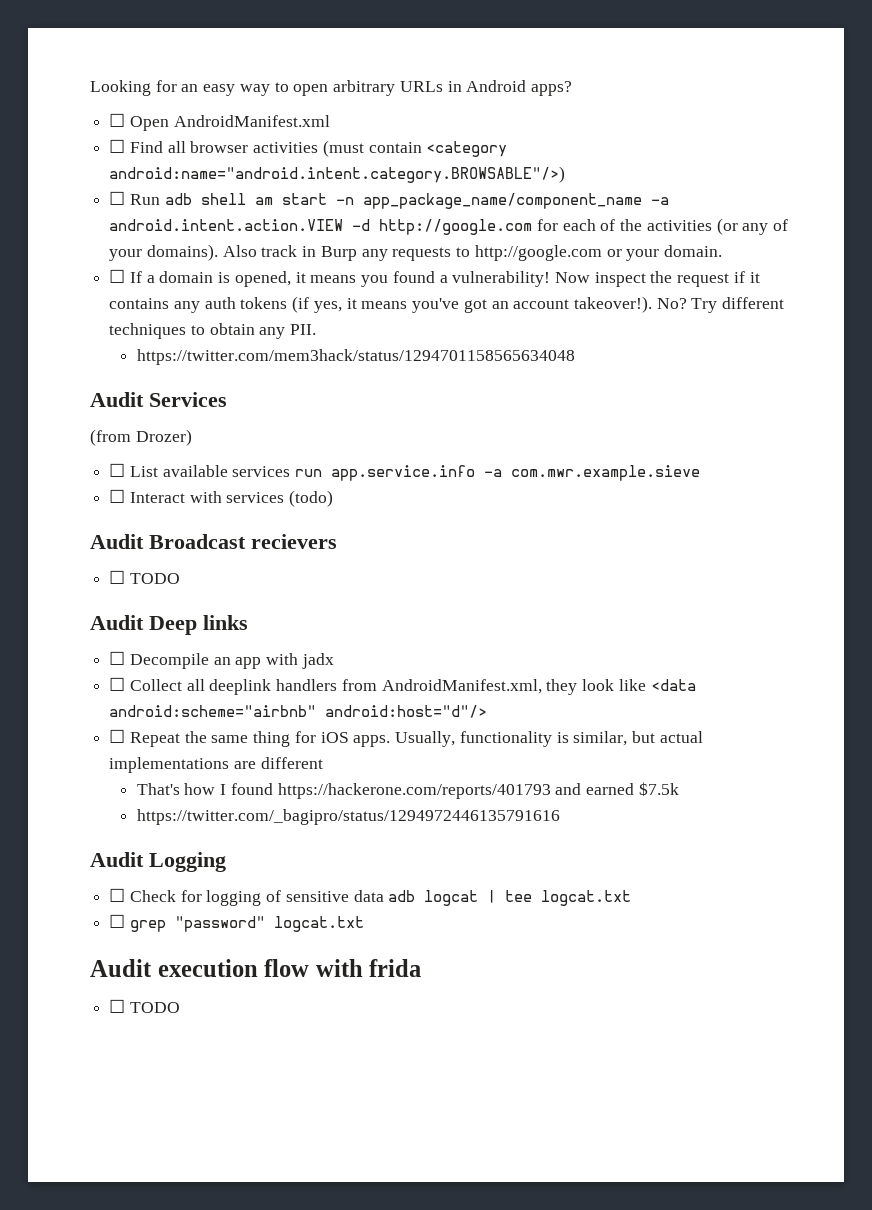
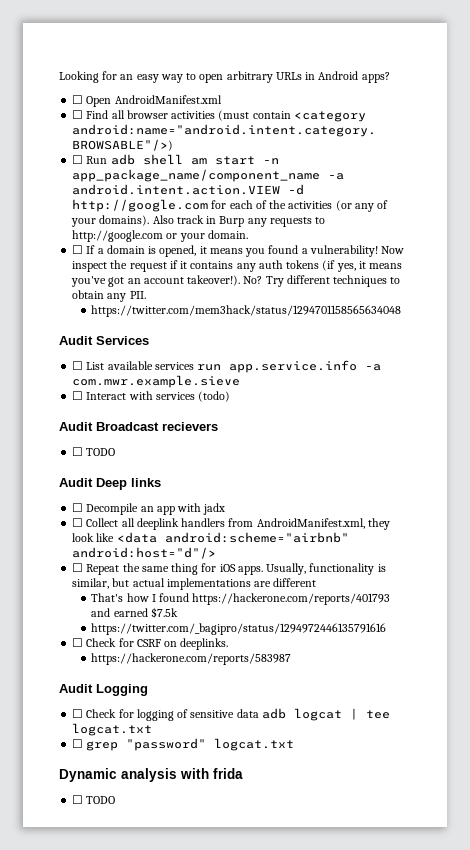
[90,429,192,446] // (from Drozer) -> (149, 340) none
(560, 817) none -> [72,638,229,650] [91,653,292,665] // ☐ Check for CSRF on deeplinks. // https://hackerone.com/reports/583987
[90,959,310,977] Audit execution flow -> [59,768,177,782] Dynamic analysis

